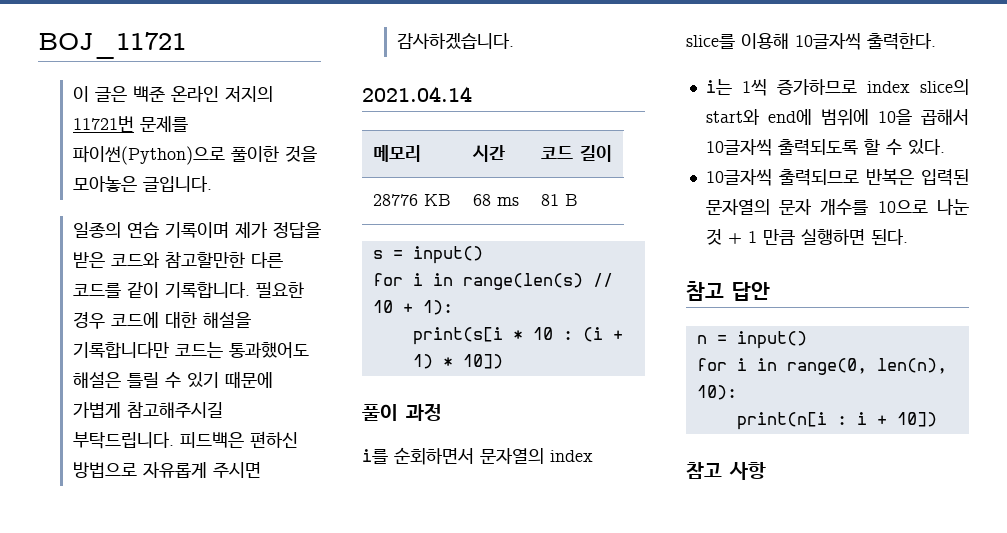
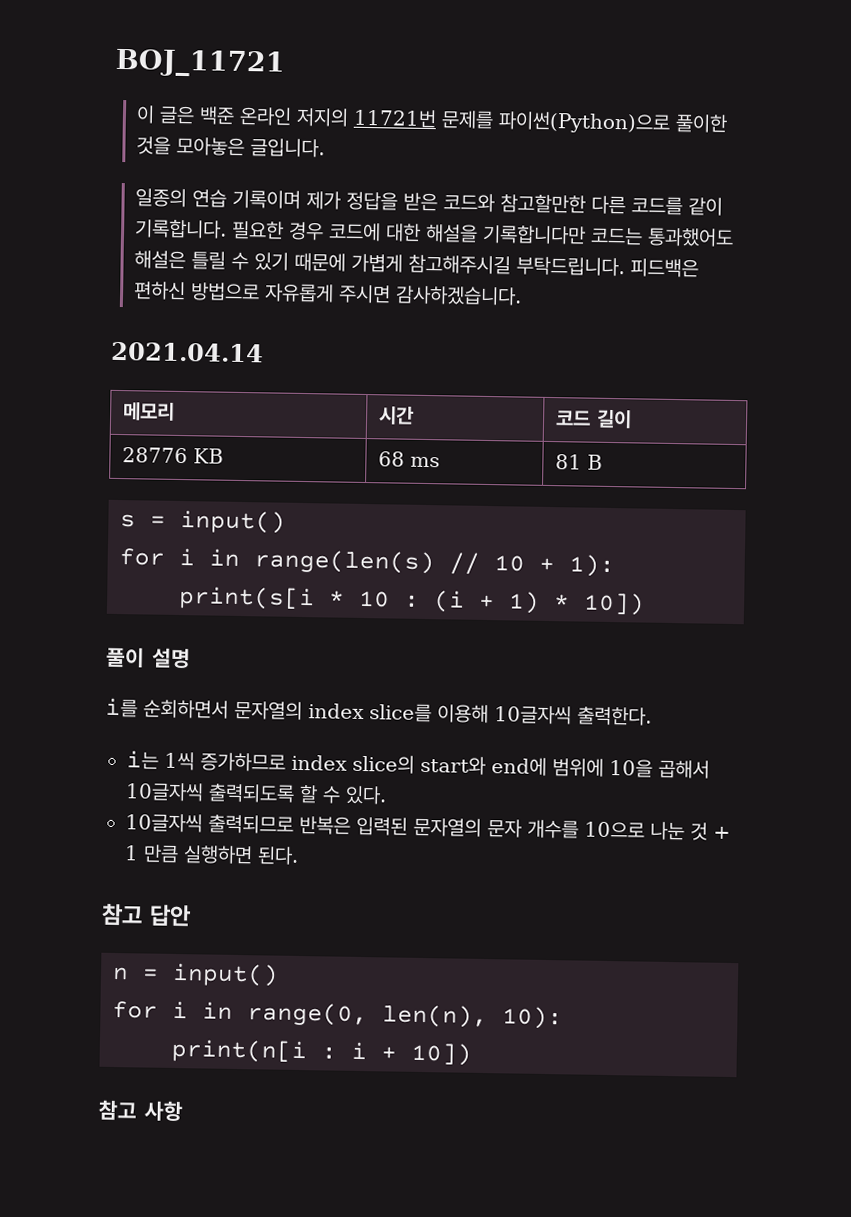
[406,403,442,421] 과정 -> [152,647,191,669] 설명

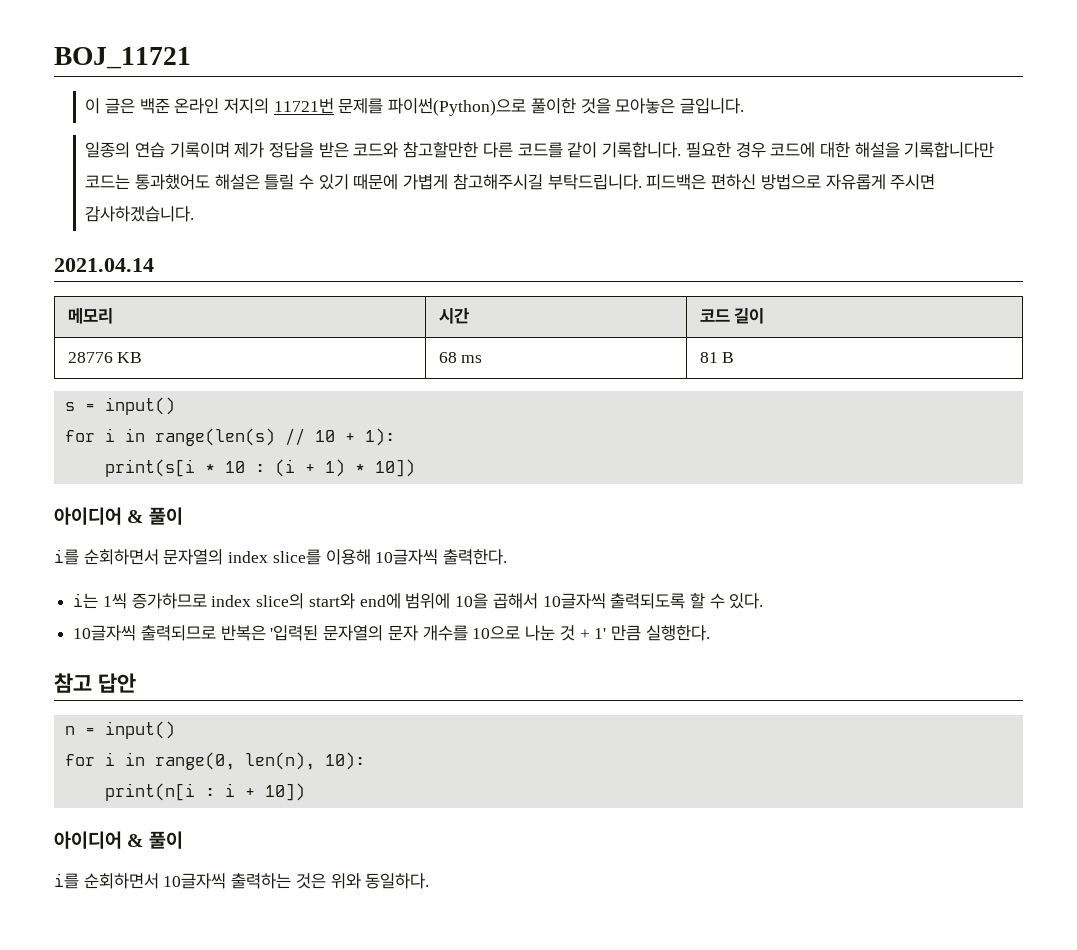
[106,646,191,669] 풀이 설명 -> [54,507,183,525] 아이디어 & 풀이
[356,816,408,836] 입력된 -> [270,625,319,641] '입력된
[124,844,299,865] 1 만큼 실행하면 된다. -> [594,625,710,641] 1' 만큼 실행한다.
[98,1099,183,1122] 참고 사항 -> [54,831,183,849] [54,873,430,889] 아이디어 & 풀이 // i를 순회하면서 10글자씩 출력하는 것은 위와 동일하다.

